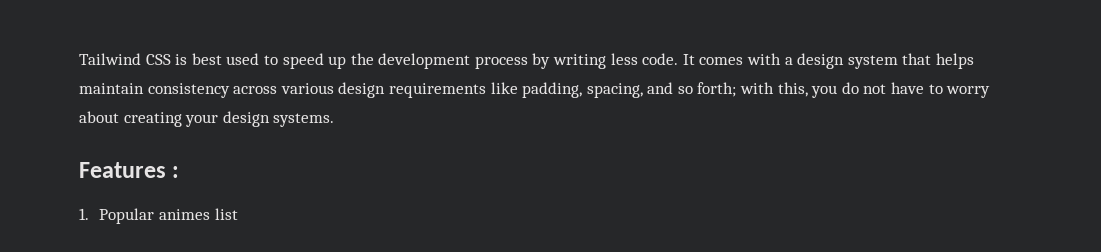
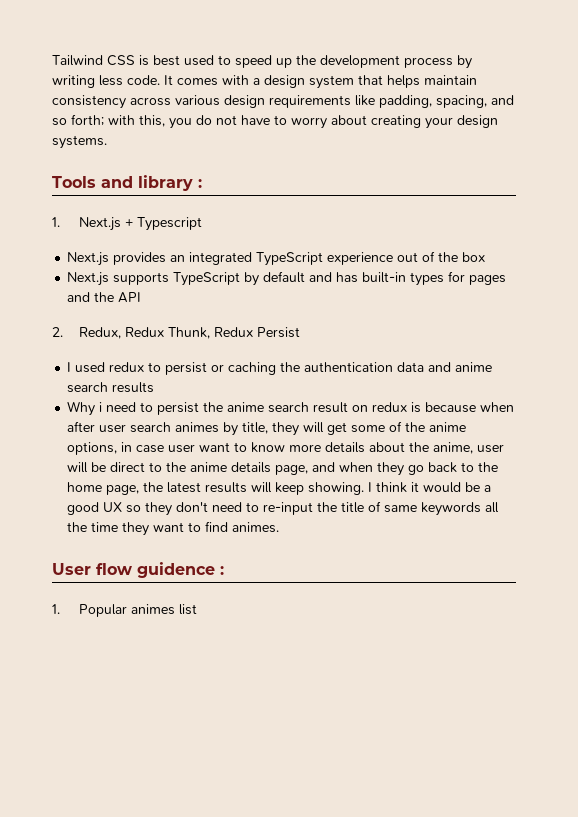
[79,162,166,178] Features -> [52,175,202,191] [52,217,202,231] [67,251,486,266] [67,271,507,286] [67,292,142,303] [52,327,300,339] [67,362,493,375] [67,382,155,393] [67,401,515,416] [67,421,467,436] [67,442,505,455] [67,462,499,476] [67,482,492,495] [67,501,500,516] [67,521,280,536] [52,562,215,578] Tools and library : // 1. Next.js + Typescript // Next.js provides an integrated TypeScript experience out of the box // Next.js supports TypeScript by default and has built-in types for pages and the API // 2. Redux, Redux Thunk, Redux Persist // I used redux to persist or caching the authentication data and anime search results // Why i need to persist the anime search result on redux is because when after user search animes by title, they will get some of the anime options, in case user want to know more details about the anime, user will be direct to the anime details page, and when they go back to the home page, the latest results will keep showing. I think it would be a good UX so they don't need to re-input the title of same keywords all the time they want to find animes. // User flow guidence

